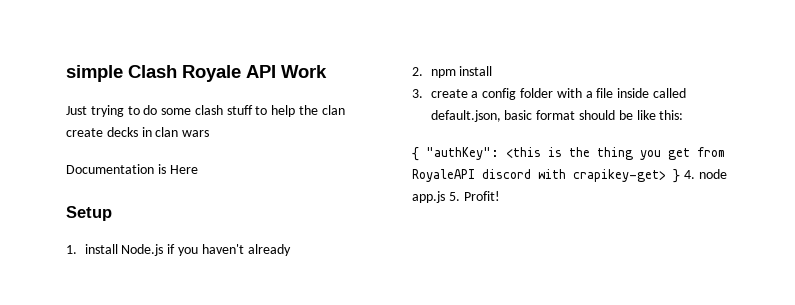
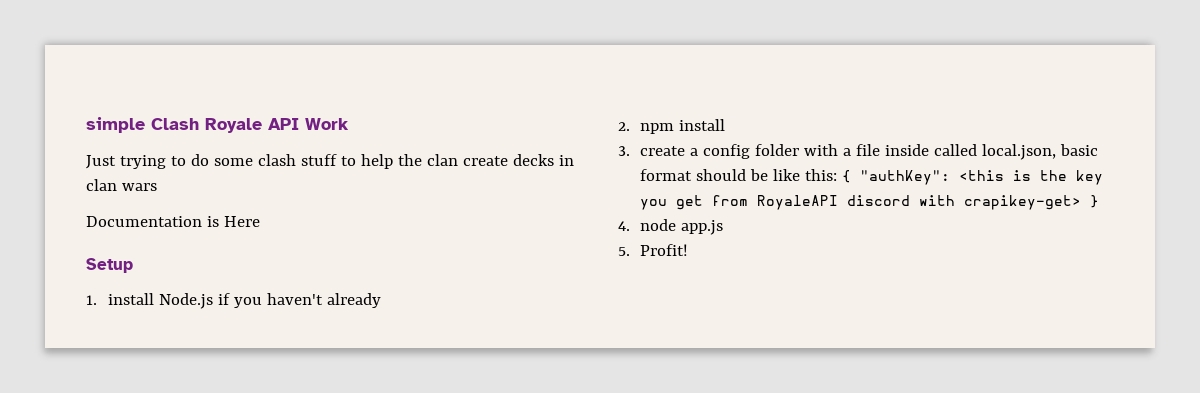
[430,110,501,122] default.json, -> [981,144,1056,160] local.json,
(684, 115) // -> (837, 175) none
[597,147,633,160] thing -> [1075,170,1103,185] key
(680, 176) none -> (1099, 201) //
(445, 197) none -> (723, 227) //

